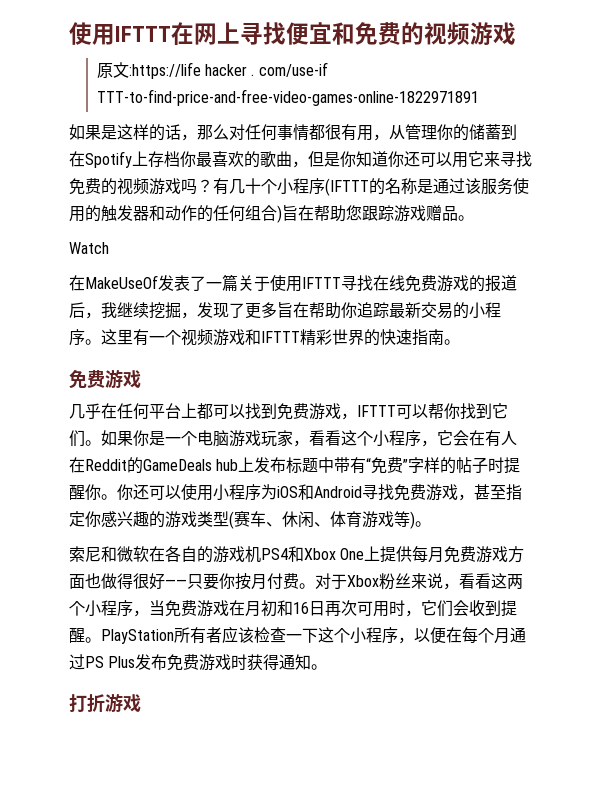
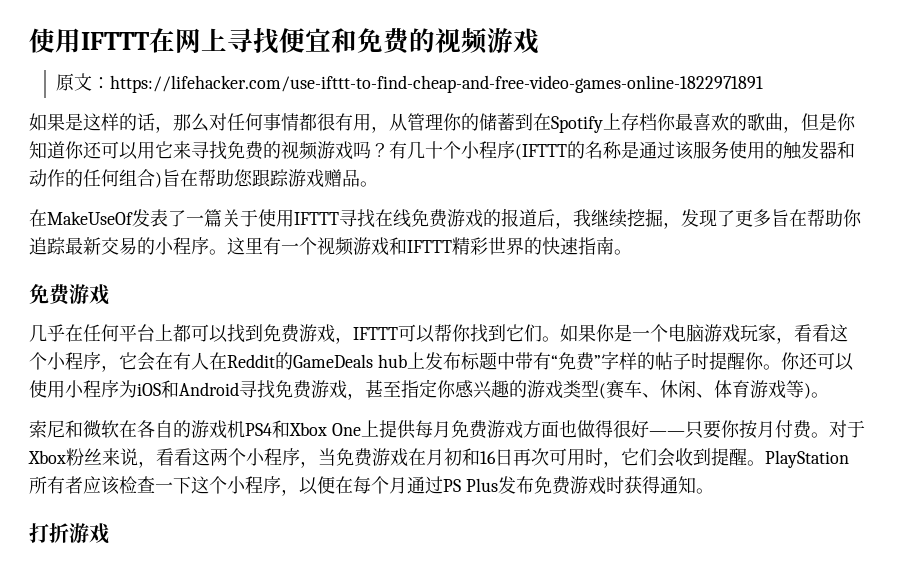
[128,62,328,79] [96,89,479,106] :https://life hacker . com/use-if TTT-to-find-price-and-free-video-games-online-1822971891 -> [92,75,764,93] ：https://lifehacker.com/use-ifttt-to-find-cheap-and-free-video-games-online-1822971891
[69,242,109,254] // Watch -> (378, 184) none

